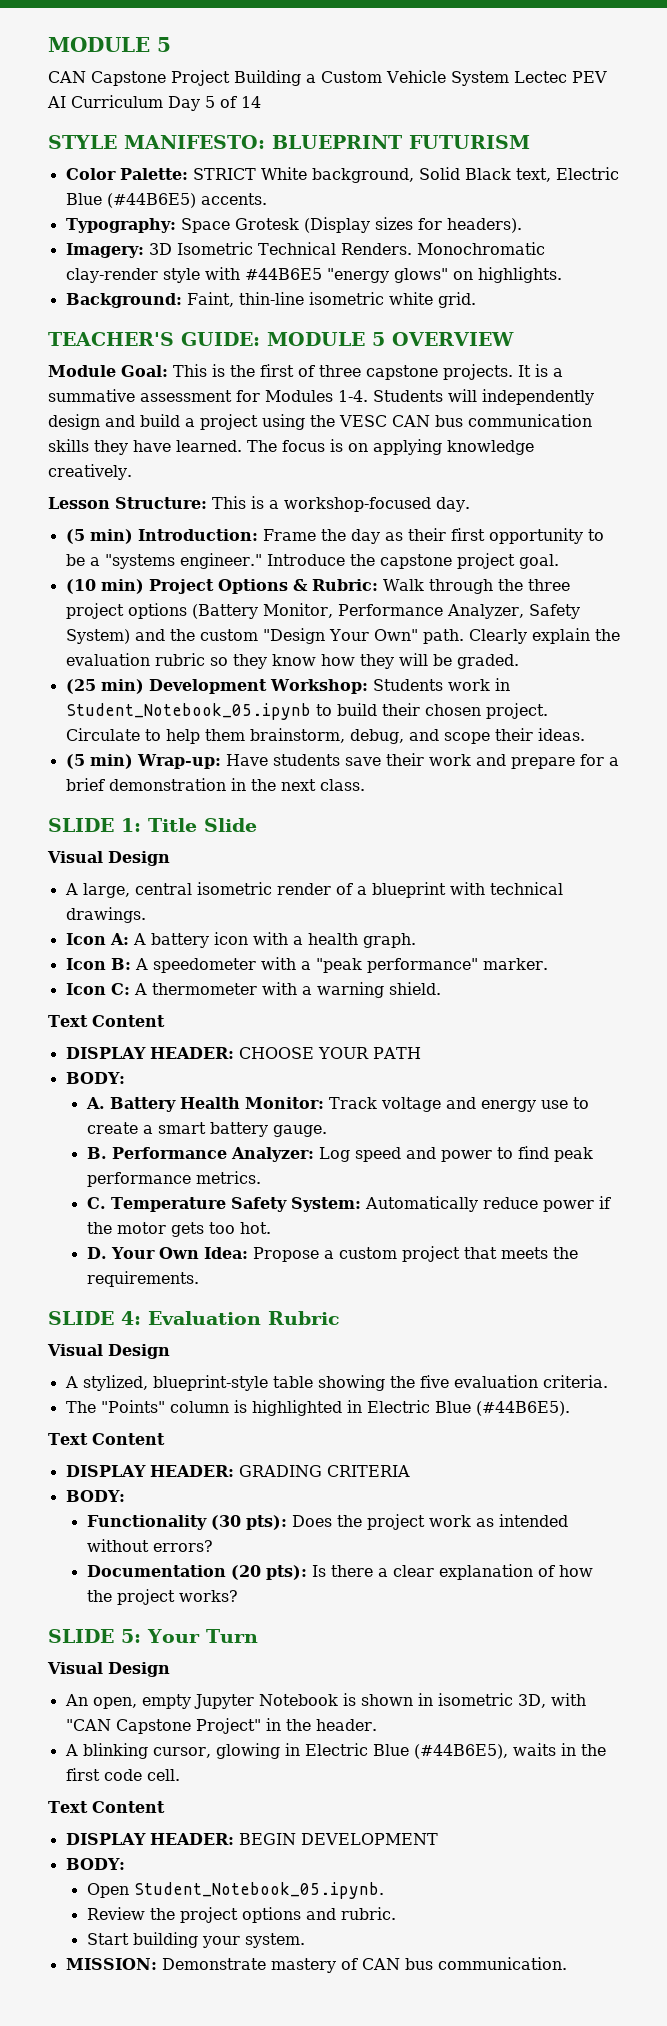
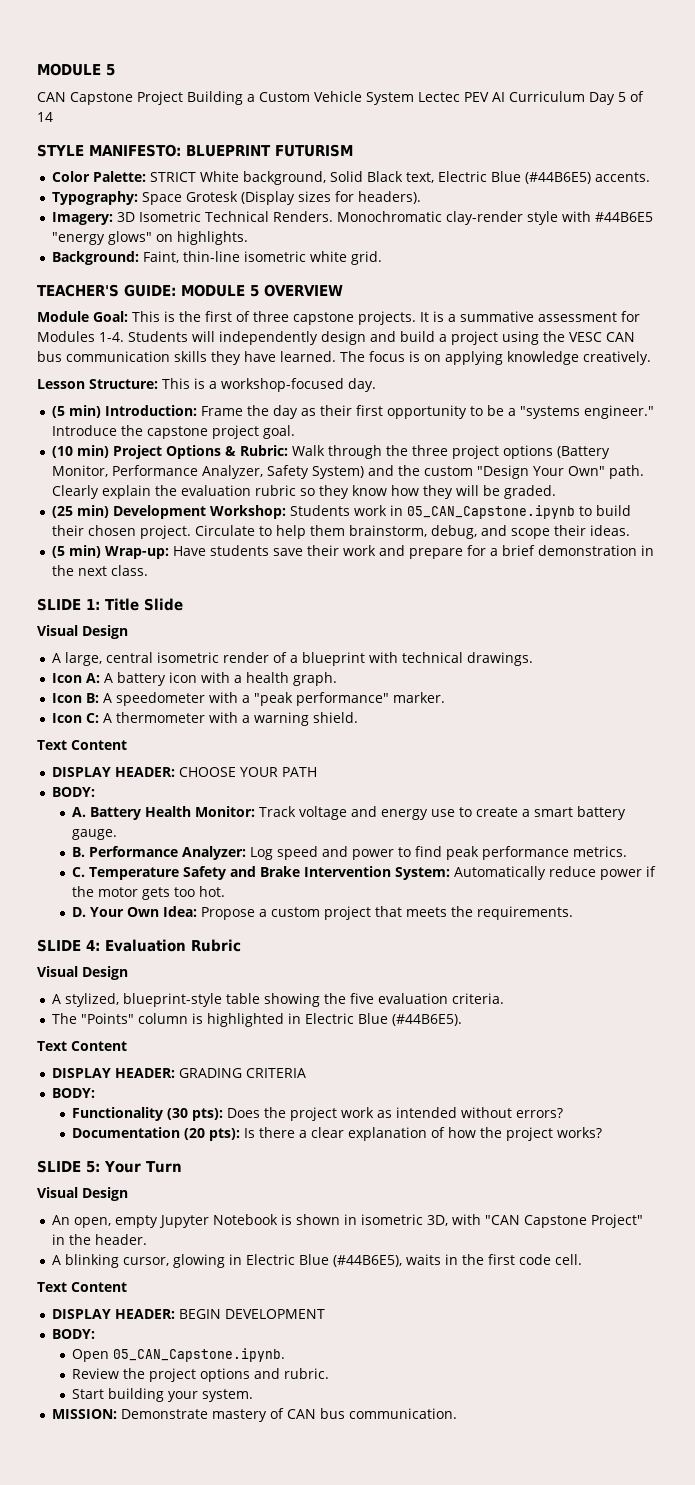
[65,703,311,720] Student_Notebook_05.ipynb -> [406,505,575,519] 05_CAN_Capstone.ipynb
(287, 1204) none -> [230,866,392,877] and Brake Intervention
[133,1882,384,1899] Student_Notebook_05.ipynb. -> [113,1348,286,1362] 05_CAN_Capstone.ipynb.

